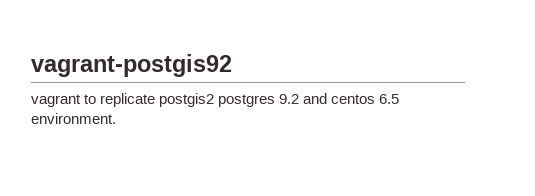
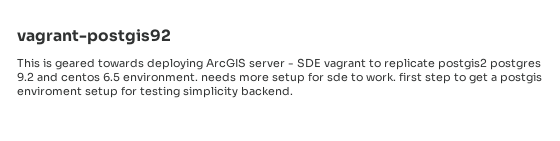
(232, 65) none -> [17,58,321,70] This is geared towards deploying ArcGIS server - SDE
(116, 118) none -> [201,72,542,84] [17,86,293,98] needs more setup for sde to work. first step to get a postgis enviroment setup for testing simplicity backend.

